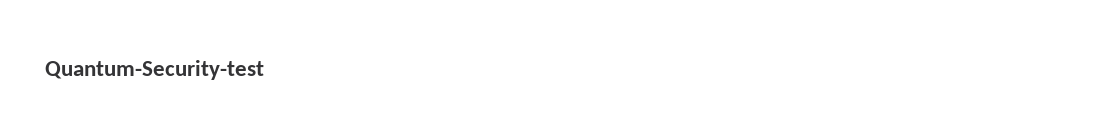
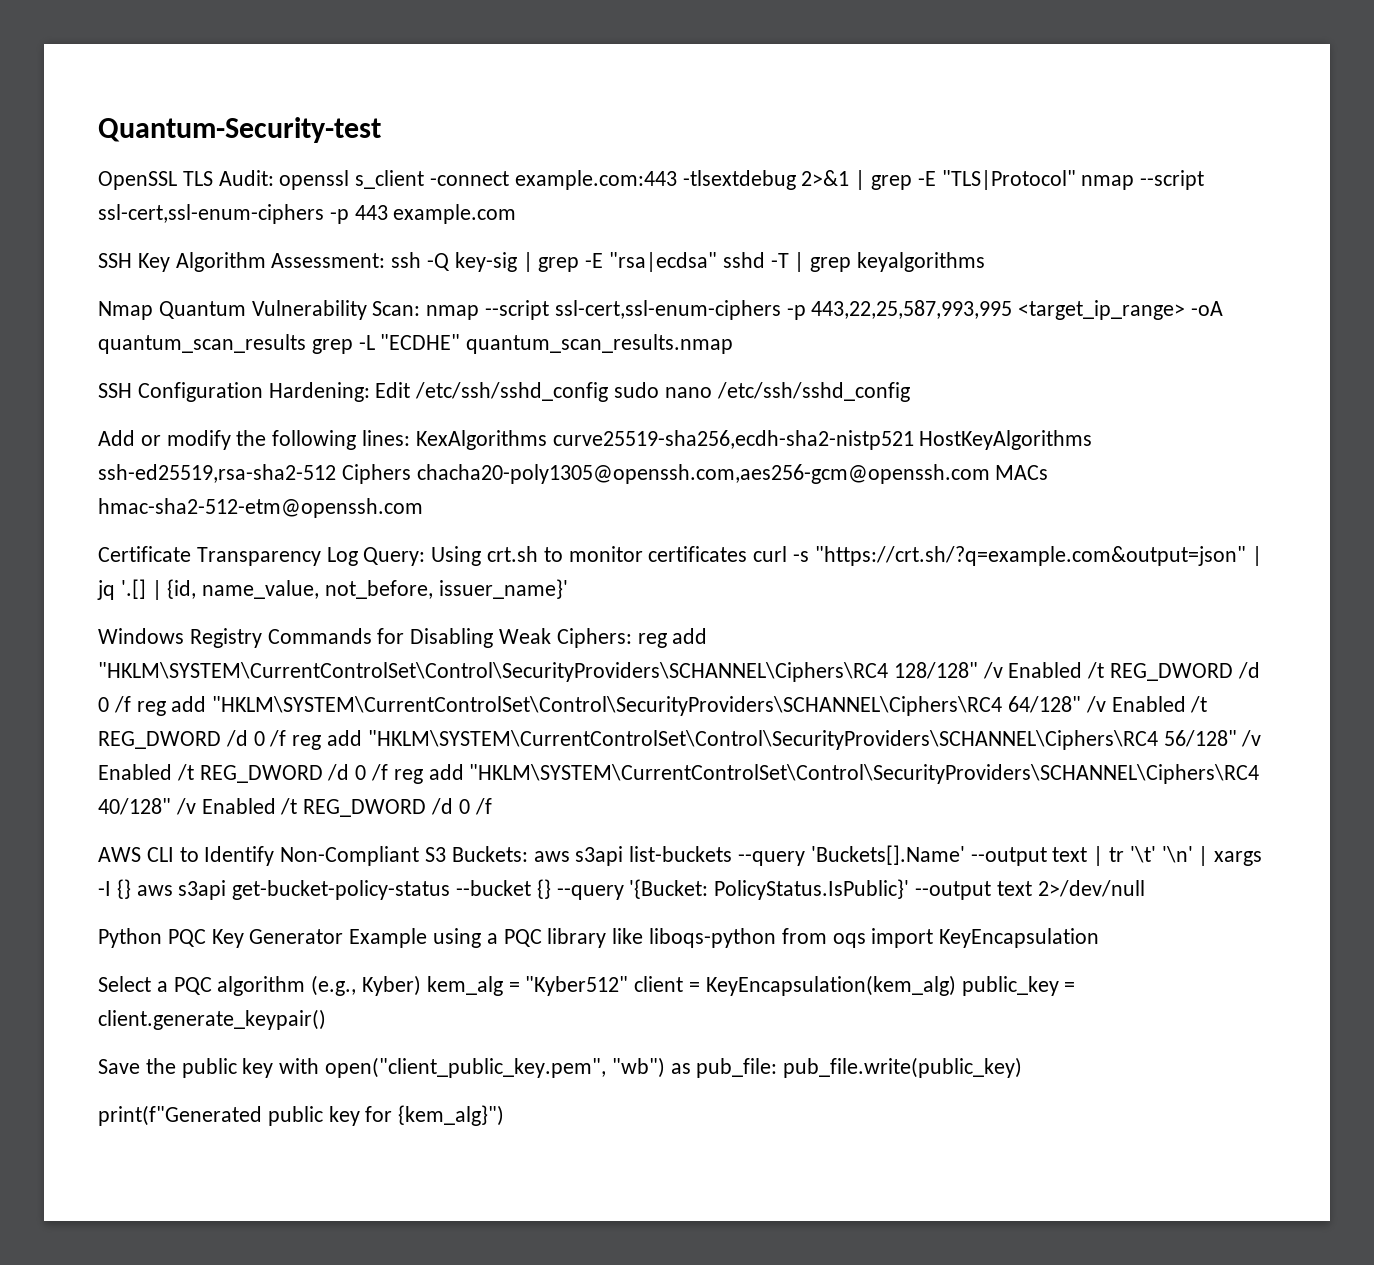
(264, 70) none -> [98,170,1205,190] [98,204,517,224] [98,252,986,272] [98,300,1224,320] [98,334,734,354] [98,382,910,402] [98,430,1093,450] [98,464,1049,484] [98,498,423,518] [98,546,1262,566] [97,579,568,600] [98,628,708,648] [98,662,1260,682] [98,696,1208,716] [98,730,1262,750] [98,764,1260,784] [98,798,492,817] [98,845,1263,866] [98,879,1145,900] [98,928,1100,948] [98,975,1076,996] [98,1009,326,1030] [98,1057,1023,1078] [98,1105,505,1126] // OpenSSL TLS Audit: openssl s_client -connect example.com:443 -tlsextdebug 2>&1 | grep -E "TLS|Protocol" nmap --script ssl-cert,ssl-enum-ciphers -p 443 example.com // SSH Key Algorithm Assessment: ssh -Q key-sig | grep -E "rsa|ecdsa" sshd -T | grep keyalgorithms // Nmap Quantum Vulnerability Scan: nmap --script ssl-cert,ssl-enum-ciphers -p 443,22,25,587,993,995 <target_ip_range> -oA quantum_scan_results grep -L "ECDHE" quantum_scan_results.nmap // SSH Configuration Hardening: Edit /etc/ssh/sshd_config sudo nano /etc/ssh/sshd_config // Add or modify the following lines: KexAlgorithms curve25519-sha256,ecdh-sha2-nistp521 HostKeyAlgorithms ssh-ed25519,rsa-sha2-512 Ciphers chacha20-poly1305@openssh.com,aes256-gcm@openssh.com MACs hmac-sha2-512-etm@openssh.com // Certificate Transparency Log Query: Using crt.sh to monitor certificates curl -s "https://crt.sh/?q=example.com&output=json" | jq '.[] | {id, name_value, not_before, issuer_name}' // Windows Registry Commands for Disabling Weak Ciphers: reg add "HKLM\SYSTEM\CurrentControlSet\Control\SecurityProviders\SCHANNEL\Ciphers\RC4 128/128" /v Enabled /t REG_DWORD /d 0 /f reg add "HKLM\SYSTEM\CurrentControlSet\Control\SecurityProviders\SCHANNEL\Ciphers\RC4 64/128" /v Enabled /t REG_DWORD /d 0 /f reg add "HKLM\SYSTEM\CurrentControlSet\Control\SecurityProviders\SCHANNEL\Ciphers\RC4 56/128" /v Enabled /t REG_DWORD /d 0 /f reg add "HKLM\SYSTEM\CurrentControlSet\Control\SecurityProviders\SCHANNEL\Ciphers\RC4 40/128" /v Enabled /t REG_DWORD /d 0 /f // AWS CLI to Identify Non-Compliant S3 Buckets: aws s3api list-buckets --query 'Buckets[].Name' --output text | tr '\t' '\n' | xargs -I {} aws s3api get-bucket-policy-status --bucket {} --query '{Bucket: PolicyStatus.IsPublic}' --output text 2>/dev/null // Python PQC Key Generator Example using a PQC library like liboqs-python from oqs import KeyEncapsulation // Select a PQC algorithm (e.g., Kyber) kem_alg = "Kyber512" client = KeyEncapsulation(kem_alg) public_key = client.generate_keypair() // Save the public key with open("client_public_key.pem", "wb") as pub_file: pub_file.write(public_key) // print(f"Generated public key for {kem_alg}")

